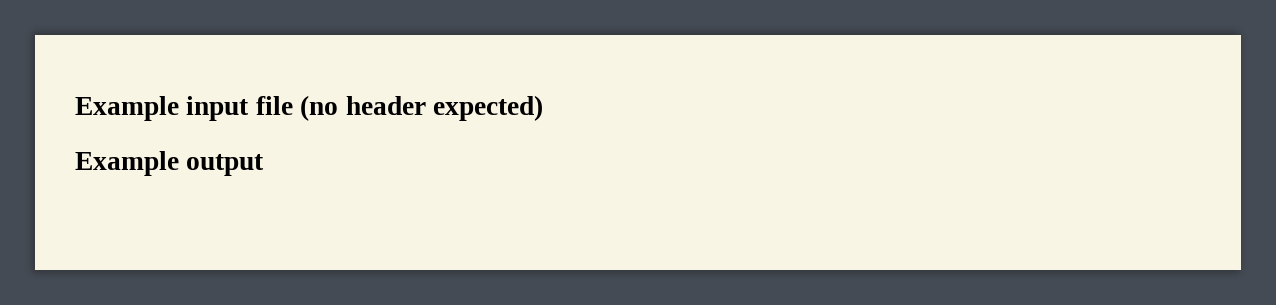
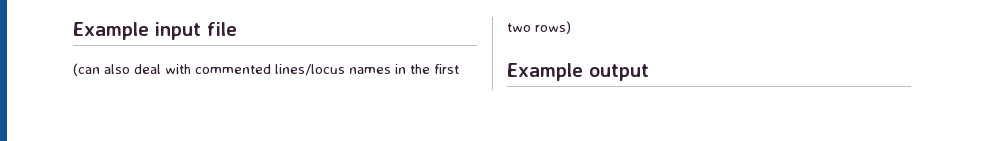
[300,95,544,121] (no header expected) -> [73,63,459,76] [507,21,571,34] // (can also deal with commented lines/locus names in the first two rows)

